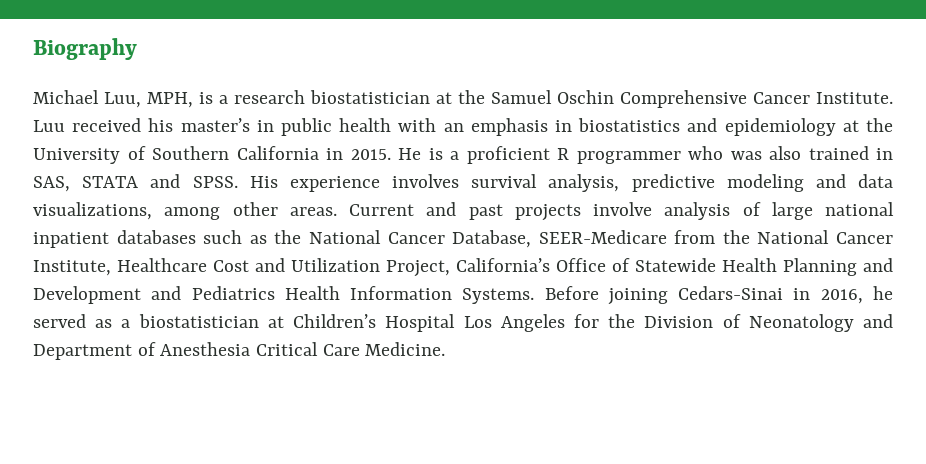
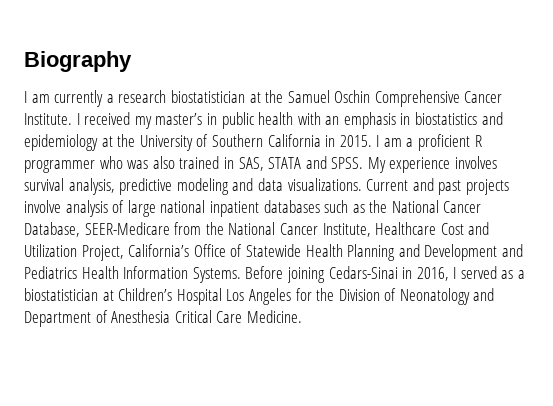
[33,90,213,108] Michael Luu, MPH, is -> [24,90,104,107] I am currently
[33,118,174,132] Luu received his -> [76,112,152,129] I received my
[398,148,443,160] He is -> [376,135,402,147] I am
[249,176,278,188] His -> [367,157,386,173] My
[33,202,337,220] visualizations, among other areas. -> [287,178,362,191] visualizations.
[872,286,893,300] he -> [453,267,457,279] I

